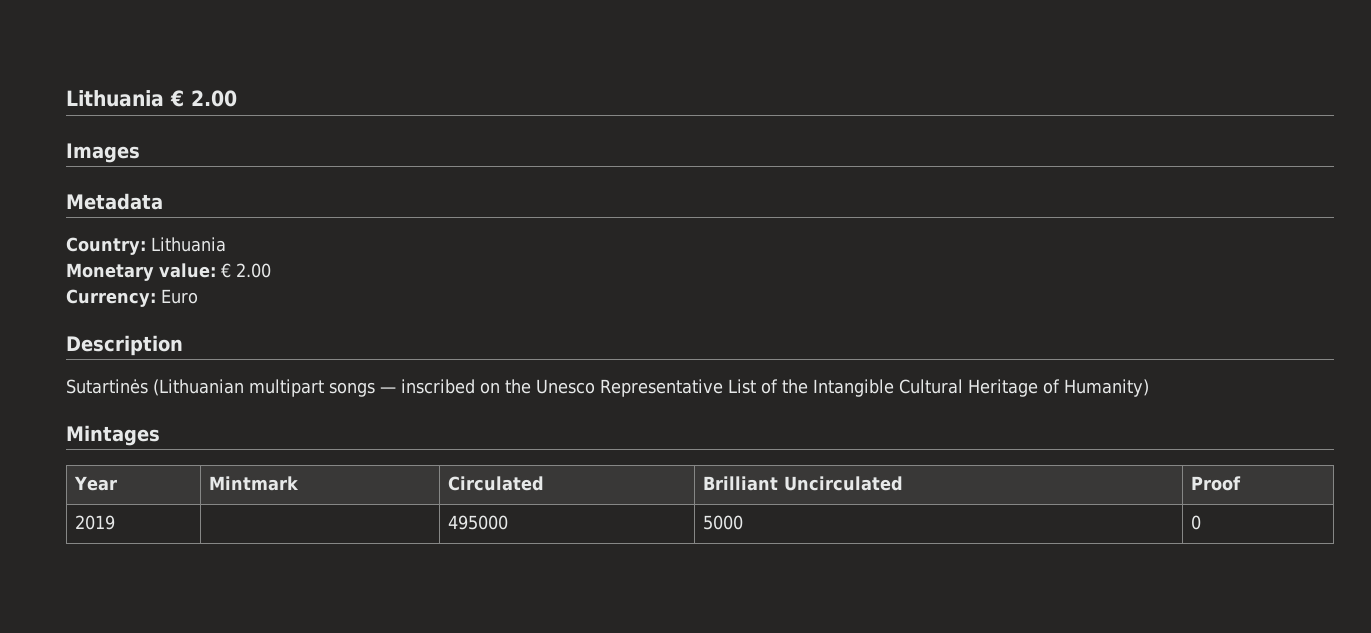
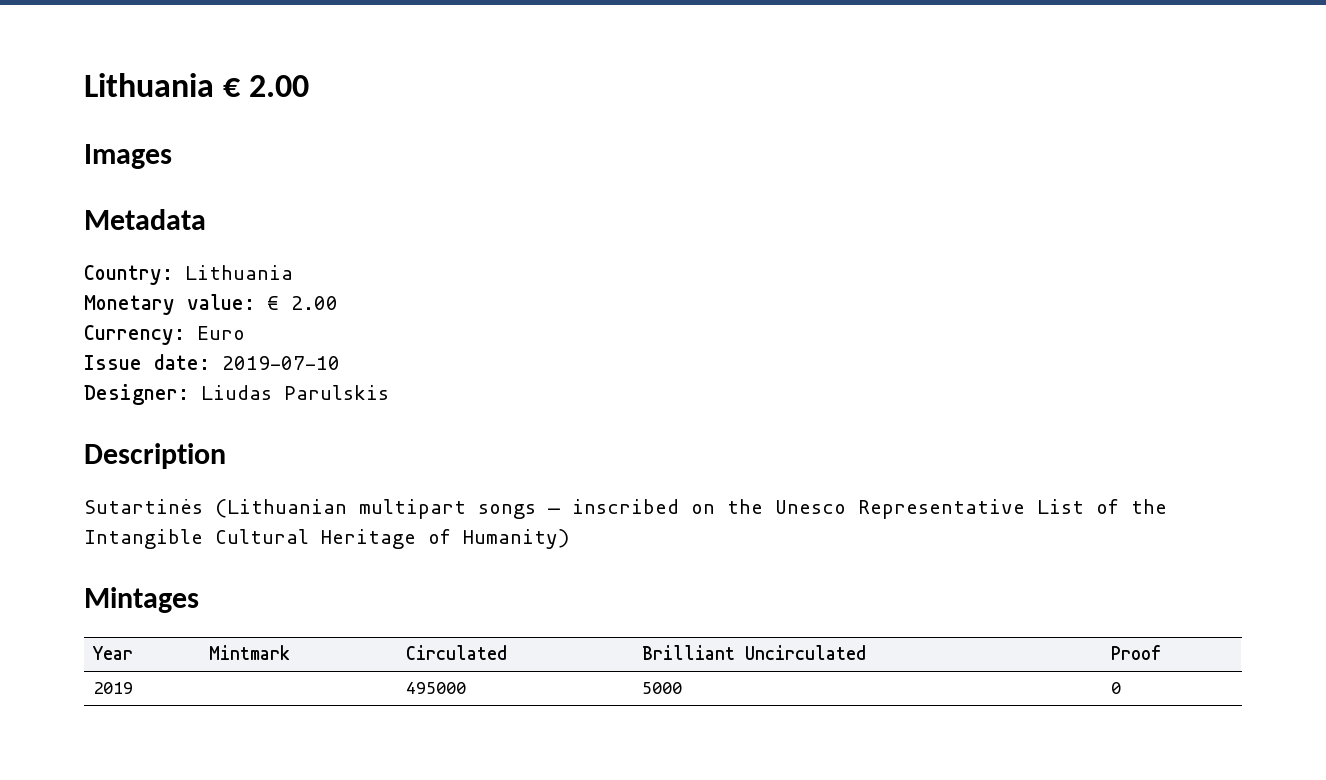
(198, 296) none -> [84,354,340,370] [84,384,389,405] // Issue date: 2019-07-10 // Designer: Liudas Parulskis

